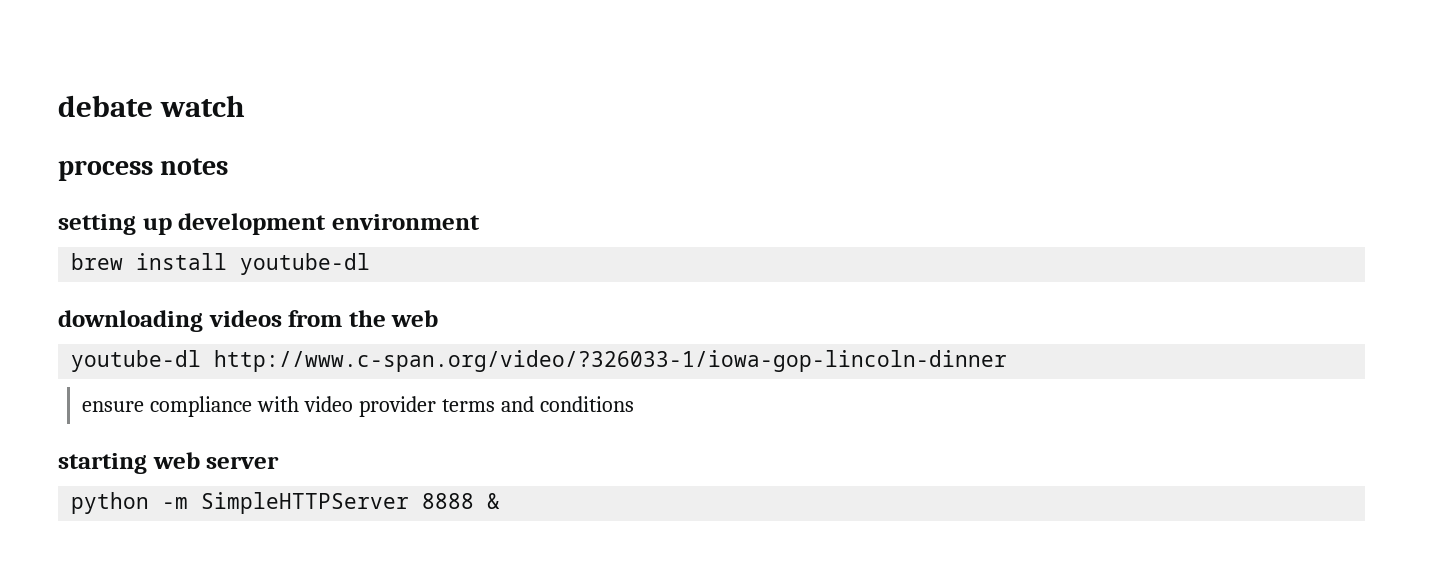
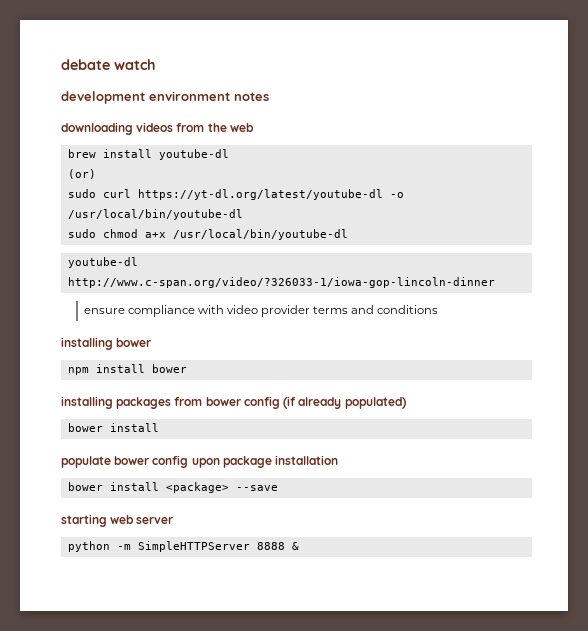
[58,158,229,181] [58,214,172,235] process notes // setting up -> (156, 64) none
[71,253,371,275] // brew install youtube-dl -> [234,92,269,101] notes
(439, 318) none -> [67,149,229,160] [67,169,96,179] [67,189,404,200] [67,209,243,220] [67,229,348,240] // brew install youtube-dl // (or) // sudo curl https://yt-dl.org/latest/youtube-dl -o /usr/local/bin/youtube-dl // sudo chmod a+x /usr/local/bin/youtube-dl
(634, 404) none -> [61,337,152,350] [67,364,187,375] [61,396,406,409] [67,423,159,432] [61,455,339,468] [67,482,278,493] // installing bower // npm install bower // installing packages from bower config (if already populated) // bower install // populate bower config upon package installation // bower install <package> --save

